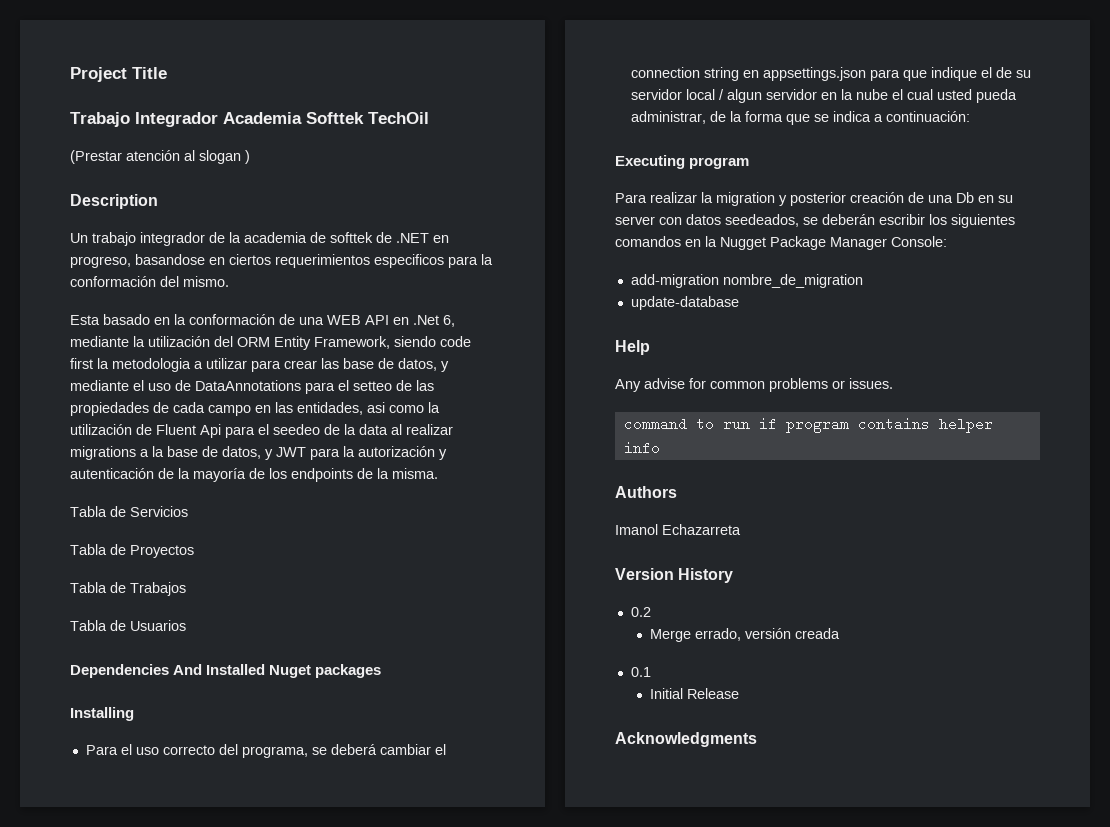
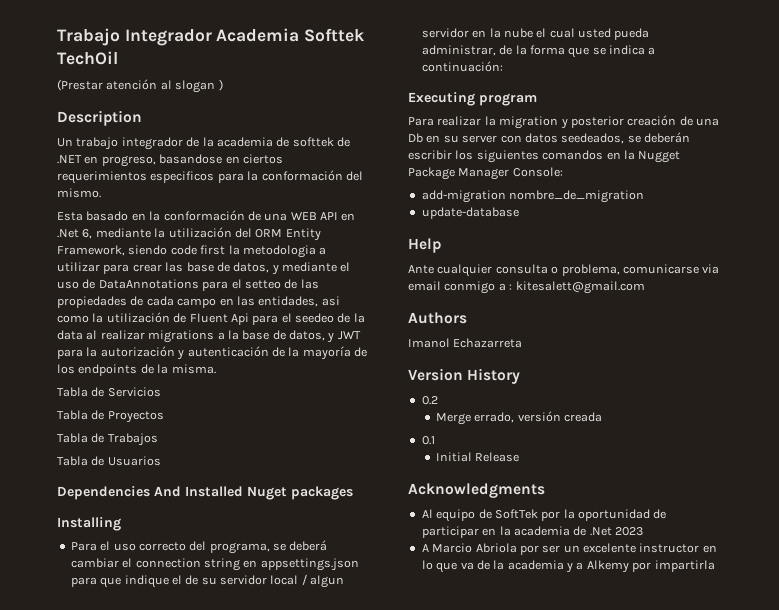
[70,67,167,82] Project Title // -> (57, 37) none
[615,378,893,392] [623,417,993,433] [623,441,660,455] Any advise for common problems or issues. // command to run if program contains helper info -> [408,264,720,277] [408,281,645,294] Ante cualquier consulta o problema, comunicarse via email conmigo a : kitesalett@gmail.com
(757, 739) none -> [421,509,667,522] [421,526,643,538] [421,543,717,555] [421,560,715,573] // Al equipo de SoftTek por la oportunidad de participar en la academia de .Net 2023 // A Marcio Abriola por ser un excelente instructor en lo que va de la academia y a Alkemy por impartirla

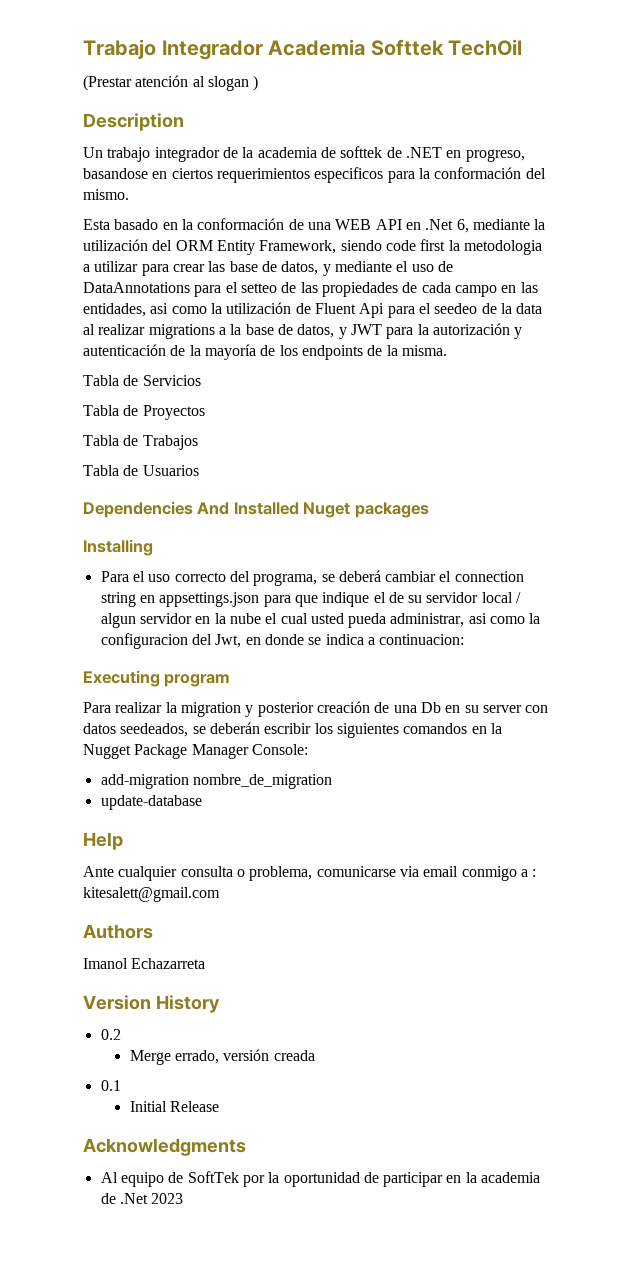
[499,45,590,58] de la forma que -> [468,613,541,624] [100,633,304,649] asi como la configuracion del Jwt, en donde
[421,61,503,72] continuación: -> [379,634,465,645] continuacion:
[421,543,717,555] [421,560,715,573] // A Marcio Abriola por ser un excelente instructor en lo que va de la academia y a Alkemy por impartirla -> (184, 1198) none

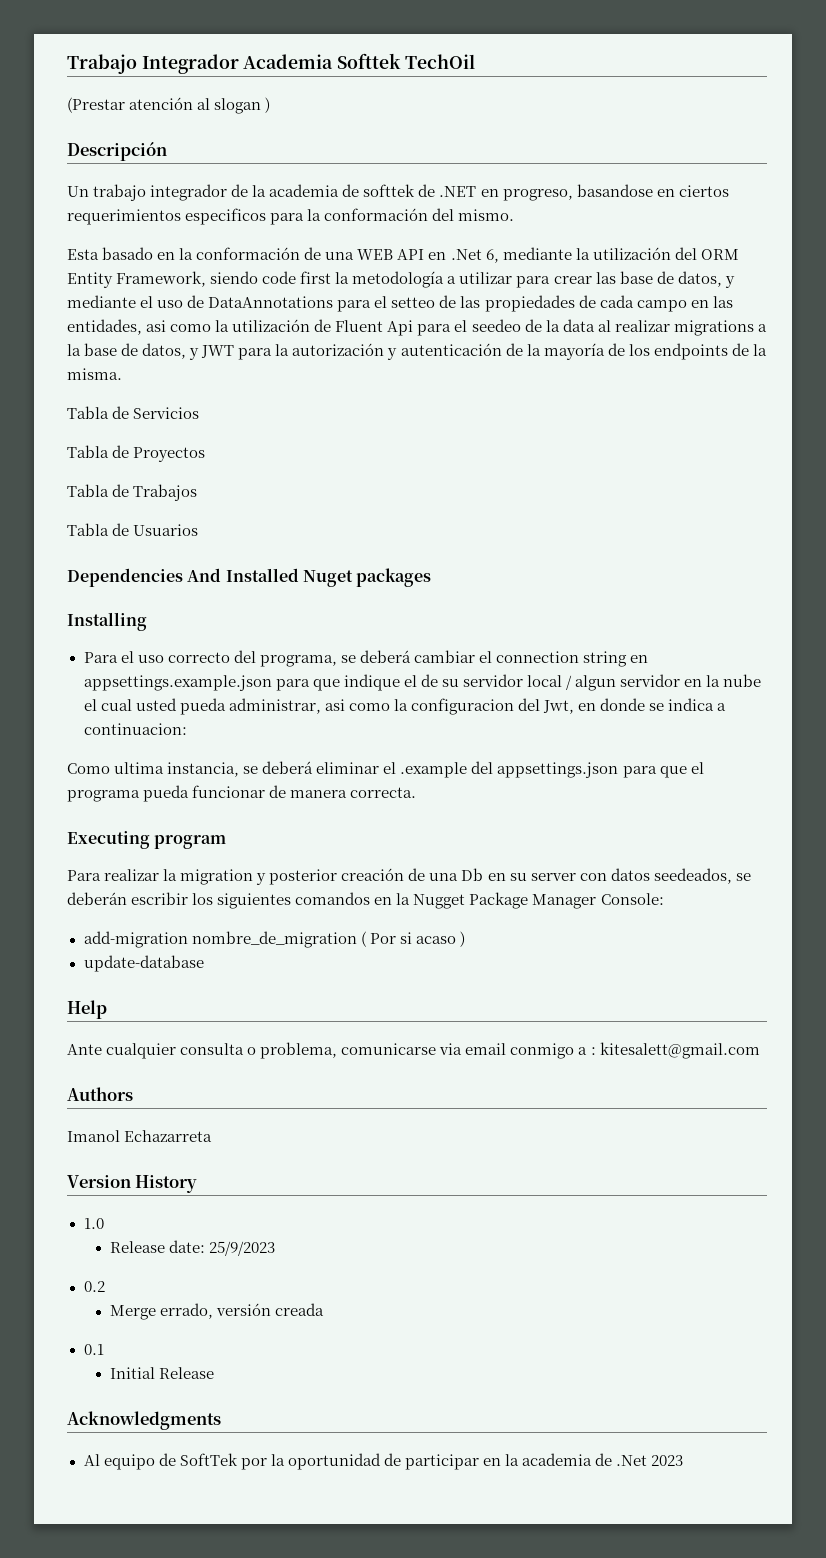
[83,113,184,131] Description -> [67,142,167,161] Descripción
[463,240,542,255] metodologia -> [352,271,445,288] metodología
[159,592,260,607] appsettings.json -> [83,675,272,691] appsettings.example.json
(465, 639) none -> [67,761,704,778] [67,785,417,802] // Como ultima instancia, se deberá eliminar el .example del appsettings.json para que el programa pueda funcionar de manera correcta.
(332, 781) none -> [360,931,465,947] ( Por si acaso )
(220, 1004) none -> [83,1218,104,1229] [109,1240,275,1256] // 1.0 // Release date: 25/9/2023

